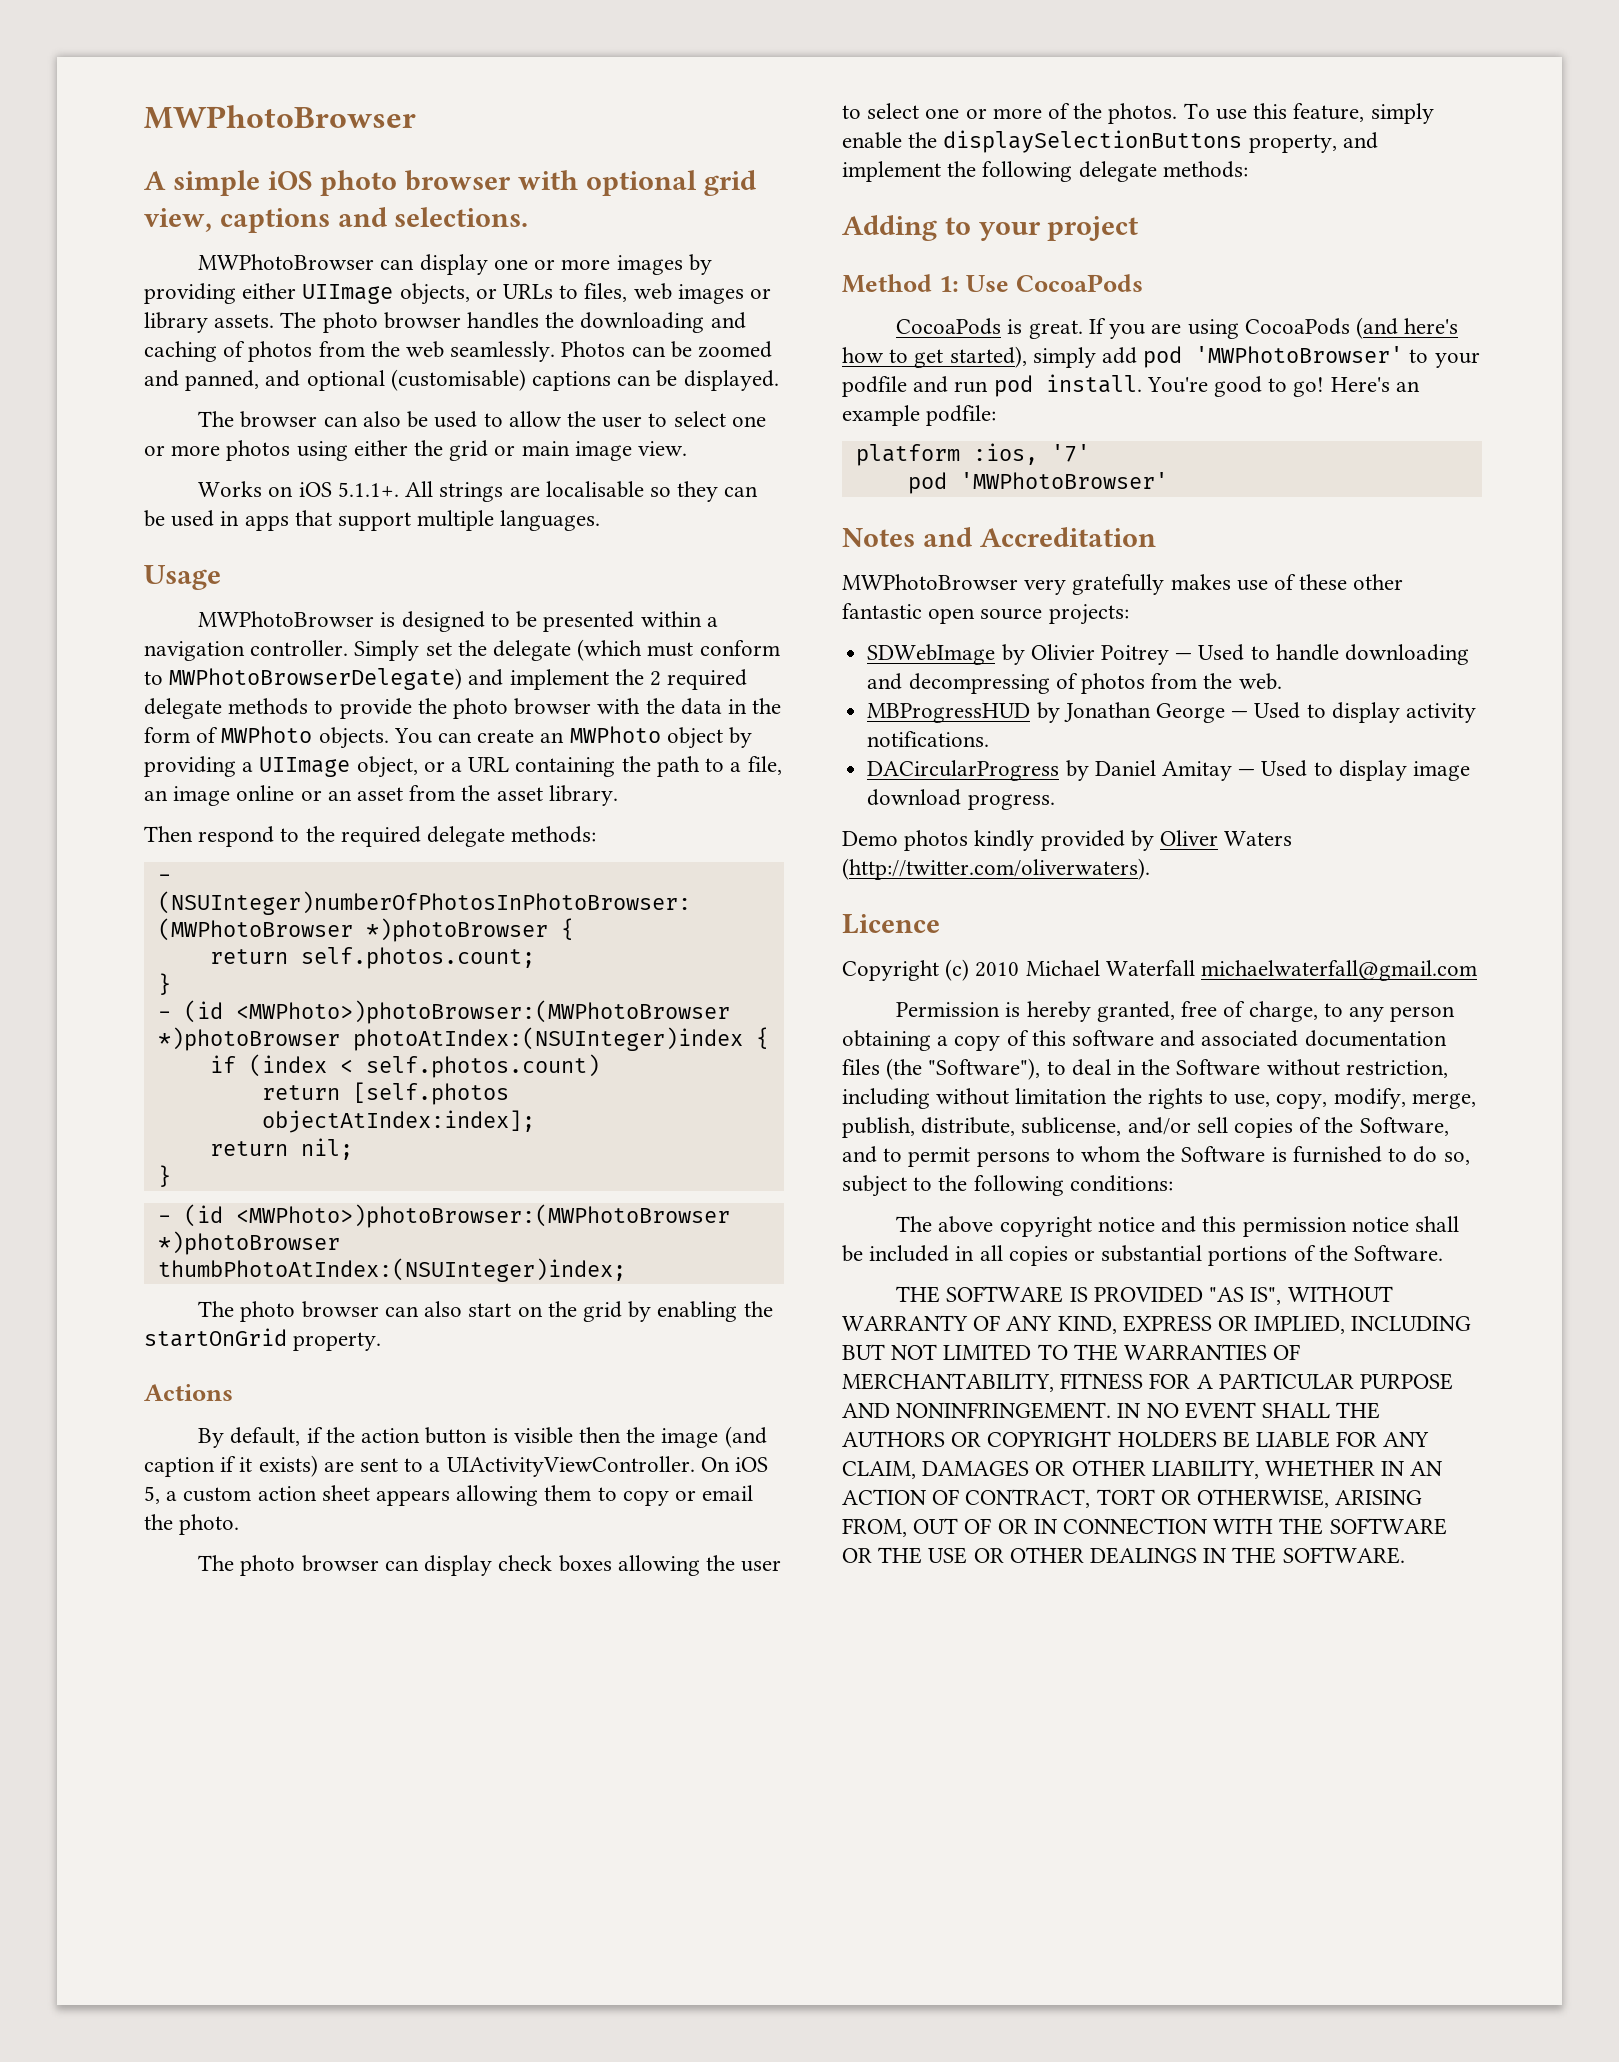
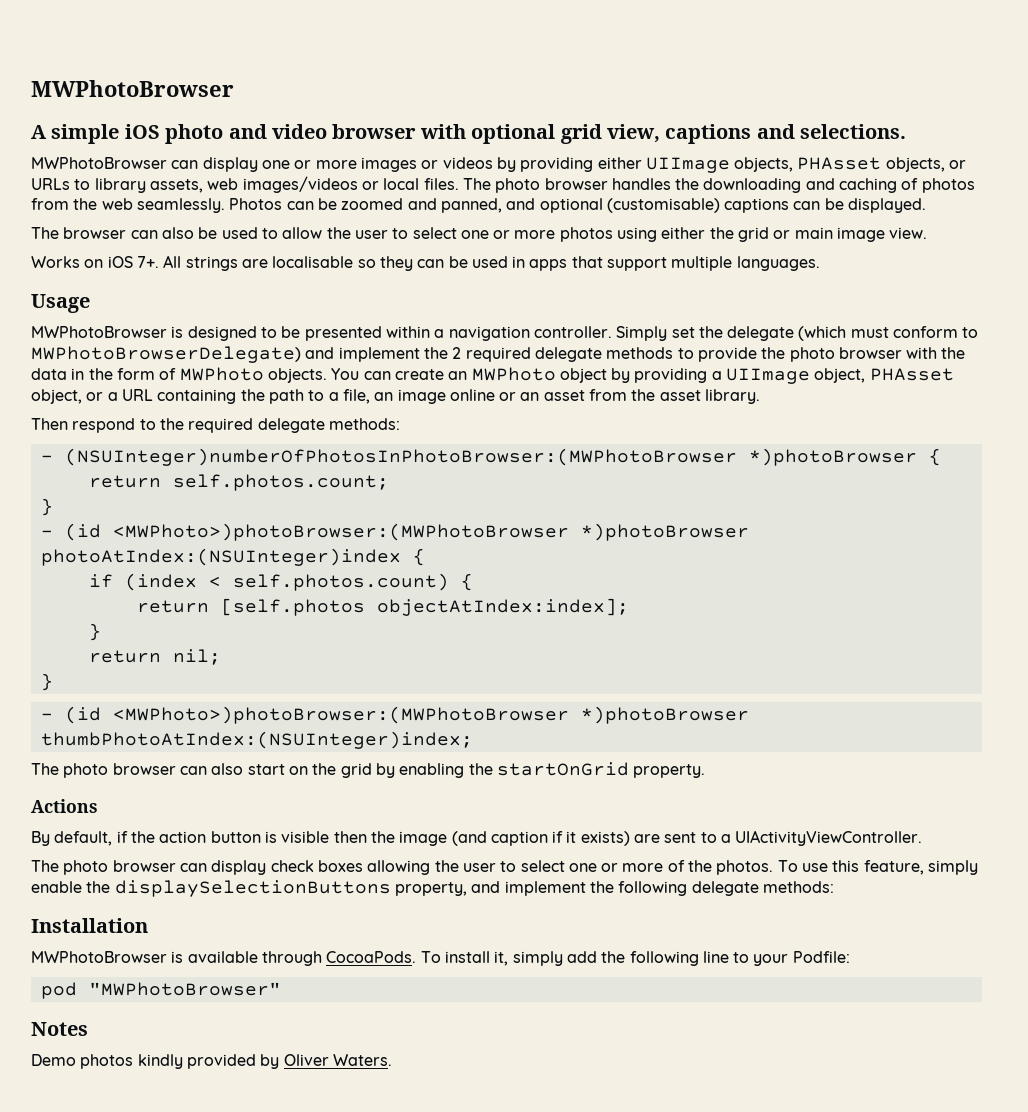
(398, 183) none -> [228,124,327,139] and video
(683, 265) none -> [421,157,493,169] or videos
(470, 294) none -> [797,157,945,172] PHAsset objects,
[584,283,772,304] [144,312,275,333] files, web images or library assets. -> [94,176,459,193] library assets, web images/videos or local files.
[337,482,399,497] 5.1.1+. -> [136,256,159,268] 7+.
(418, 767) none -> [869,368,954,381] [31,389,82,404] PHAsset object,
(600, 1066) none -> [460,573,473,591] {
(535, 1121) none -> [88,623,101,641] // }
[700,1457,769,1472] [144,1485,754,1506] [144,1514,240,1535] On iOS 5, a custom action sheet appears allowing them to copy or email the photo. -> (923, 838) none
[842,215,1139,241] [842,274,1144,293] [896,317,1459,339] [842,346,1480,368] [842,374,1420,397] [842,405,997,426] [855,443,1090,466] [907,472,1168,494] Adding to your project // Method 1: Use CocoaPods // CocoaPods is great. If you are using CocoaPods (and here's how to get started), simply add pod 'MWPhotoBrowser' to your podfile and run pod install. You're good to go! Here's an example podfile: // platform :ios, '7' // pod 'MWPhotoBrowser' -> [31,918,148,933] [31,951,850,966] [40,982,281,999] Installation // MWPhotoBrowser is available through CocoaPods. To install it, simply add the following line to your Podfile: // pod "MWPhotoBrowser"
[922,527,1156,547] [842,574,1404,595] [842,603,1129,625] [867,644,1469,665] [867,673,1282,694] [867,702,1476,723] [867,731,990,747] [867,760,1470,781] [867,789,1055,810] and Accreditation // MWPhotoBrowser very gratefully makes use of these other fantastic open source projects: // SDWebImage by Olivier Poitrey — Used to handle downloading and decompressing of photos from the web. // MBProgressHUD by Jonathan George — Used to display activity notifications. // DACircularProgress by Daniel Amitay — Used to display image download progress. -> (88, 1029) none
[1224,831,1293,846] [842,858,1150,880] [842,914,940,934] [842,959,1478,981] [896,1001,1456,1022] [842,1030,1447,1051] [842,1058,1448,1080] [842,1088,1476,1109] [842,1117,1449,1138] [842,1146,1470,1167] [842,1175,1173,1197] [896,1216,1459,1237] [842,1245,1444,1266] [896,1286,1393,1305] [842,1315,1472,1334] [842,1344,1301,1361] [842,1373,1454,1392] [842,1402,1381,1419] [842,1431,1430,1448] [842,1460,1444,1479] [842,1489,1423,1508] [842,1518,1447,1537] [842,1547,1405,1564] Waters (http://twitter.com/oliverwaters). // Licence // Copyright (c) 2010 Michael Waterfall michaelwaterfall@gmail.com // Permission is hereby granted, free of charge, to any person obtaining a copy of this software and associated documentation files (the "Software"), to deal in the Software without restriction, including without limitation the rights to use, copy, modify, merge, publish, distribute, sublicense, and/or sell copies of the Software, and to permit persons to whom the Software is furnished to do so, subject to the following conditions: // The above copyright notice and this permission notice shall be included in all copies or substantial portions of the Software. // THE SOFTWARE IS PROVIDED "AS IS", WITHOUT WARRANTY OF ANY KIND, EXPRESS OR IMPLIED, INCLUDING BUT NOT LIMITED TO THE WARRANTIES OF MERCHANTABILITY, FITNESS FOR A PARTICULAR PURPOSE AND NONINFRINGEMENT. IN NO EVENT SHALL THE AUTHORS OR COPYRIGHT HOLDERS BE LIABLE FOR ANY CLAIM, DAMAGES OR OTHER LIABILITY, WHETHER IN AN ACTION OF CONTRACT, TORT OR OTHERWISE, ARISING FROM, OUT OF OR IN CONNECTION WITH THE SOFTWARE OR THE USE OR OTHER DEALINGS IN THE SOFTWARE. -> [332,1054,392,1066] Waters.

